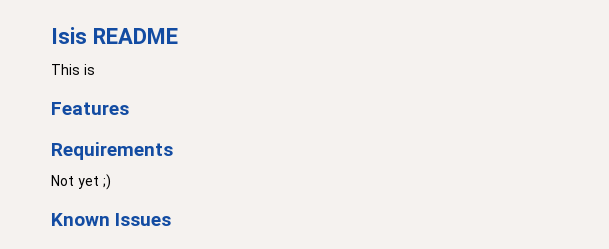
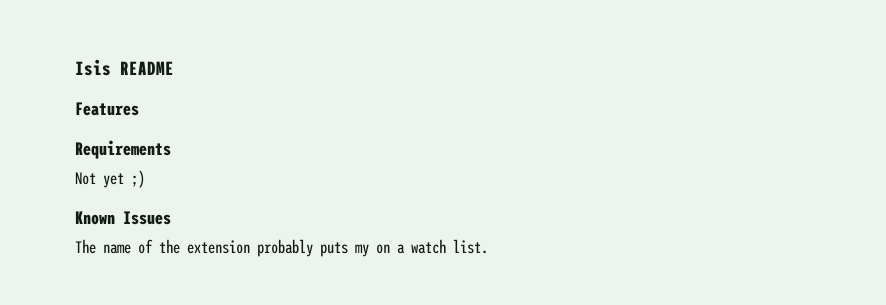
[51,64,95,75] // This is -> (174, 68) none
(172, 219) none -> [75,239,488,257] // The name of the extension probably puts my on a watch list.

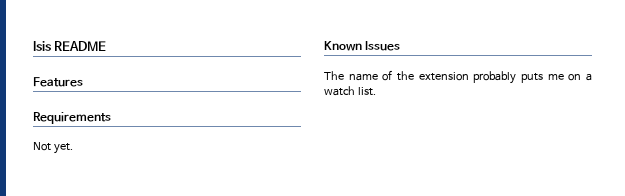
[103,170,145,188] yet ;) -> [53,143,73,154] yet.
[355,244,369,257] my -> [547,74,564,80] me

